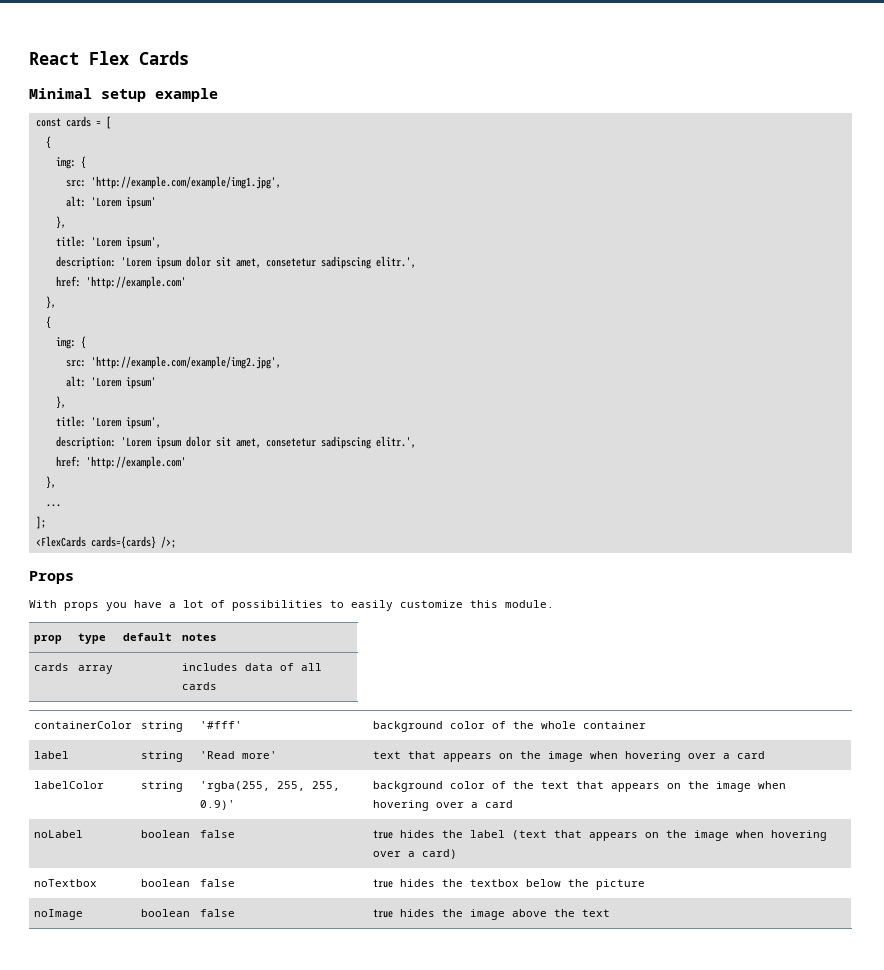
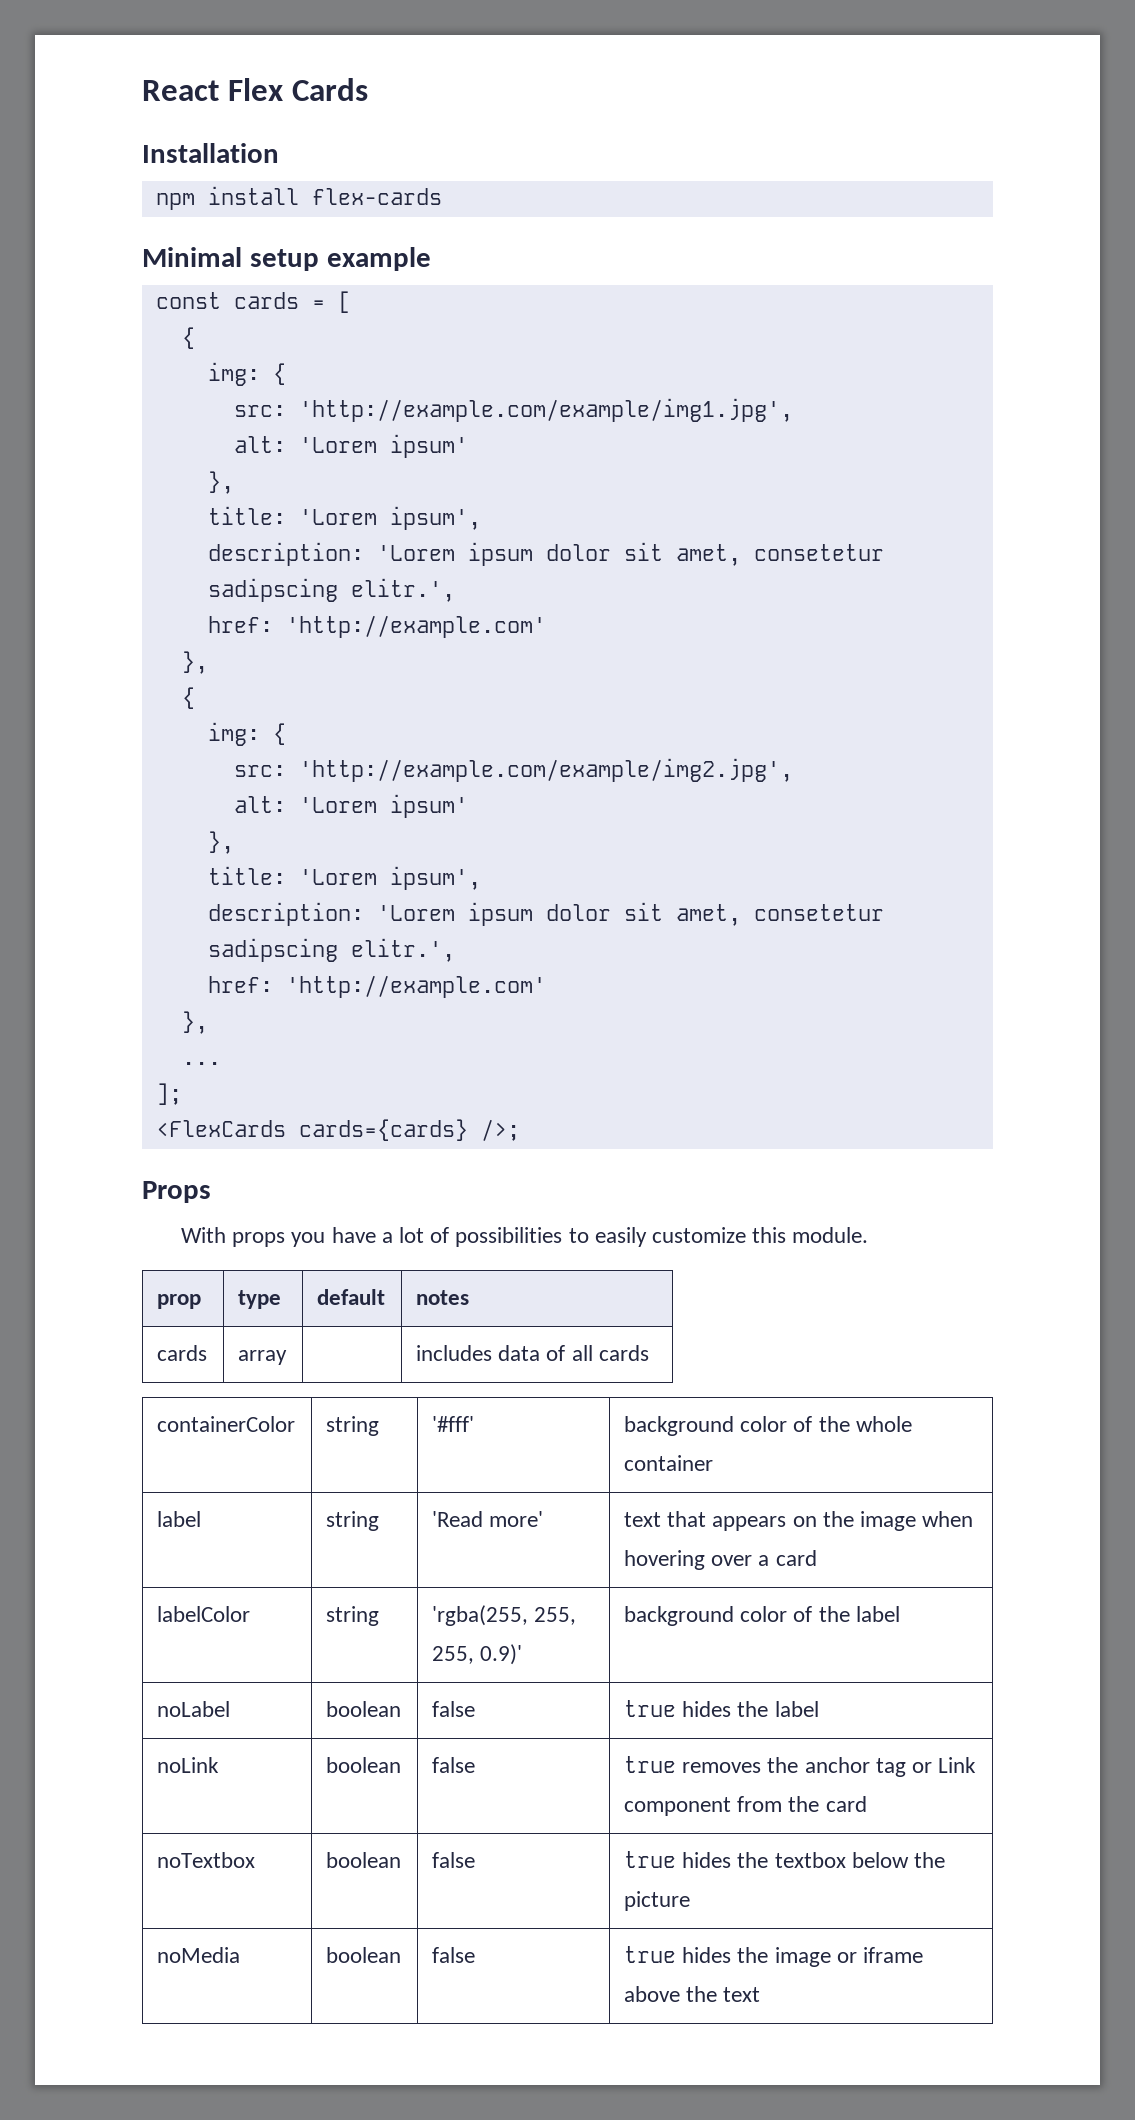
(189, 58) none -> [142,143,279,163] [155,186,442,210] // Installation // npm install flex-cards
[540,781,786,792] [372,800,513,811] text that appears on the image when hovering over a card -> [855,1606,900,1622] label
[511,830,827,841] [372,849,457,859] (text that appears on the image when hovering over a card) -> [157,1757,220,1773] [326,1757,402,1773] [432,1757,476,1773] [624,1756,977,1777] [624,1796,867,1816] // noLink | boolean | false | true removes the anchor tag or Link component from the card
[33,909,83,920] noImage -> [157,1947,241,1963] noMedia
(505, 914) none -> [836,1947,924,1963] or iframe

